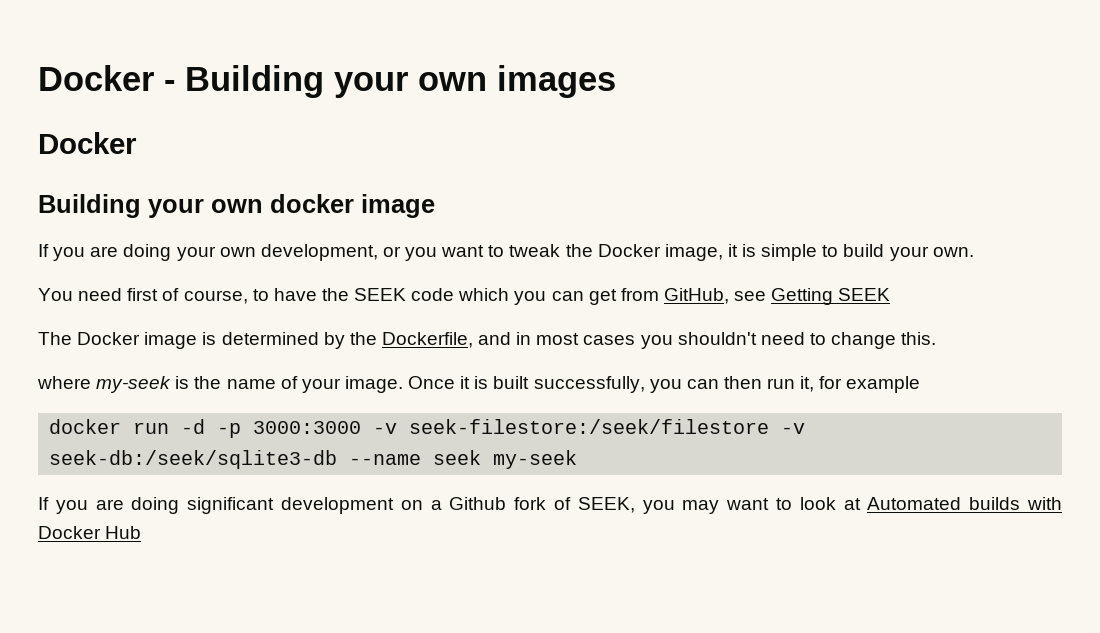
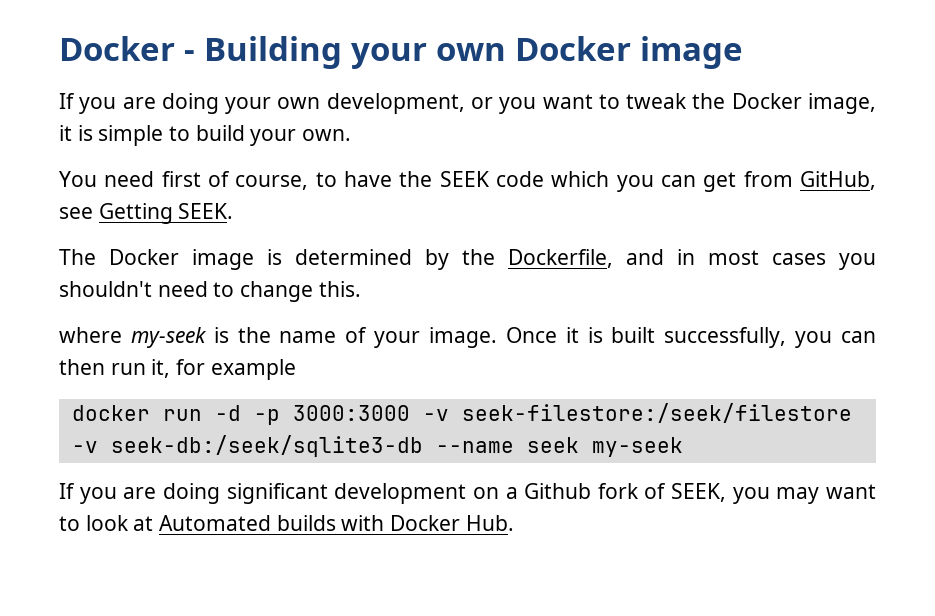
[497,65,616,98] [38,132,137,154] [38,194,354,218] images // Docker // Building your own docker -> [515,36,631,61] Docker
[838,288,891,301] SEEK -> [178,203,234,219] SEEK.
[105,526,142,539] Hub -> [465,515,514,531] Hub.

